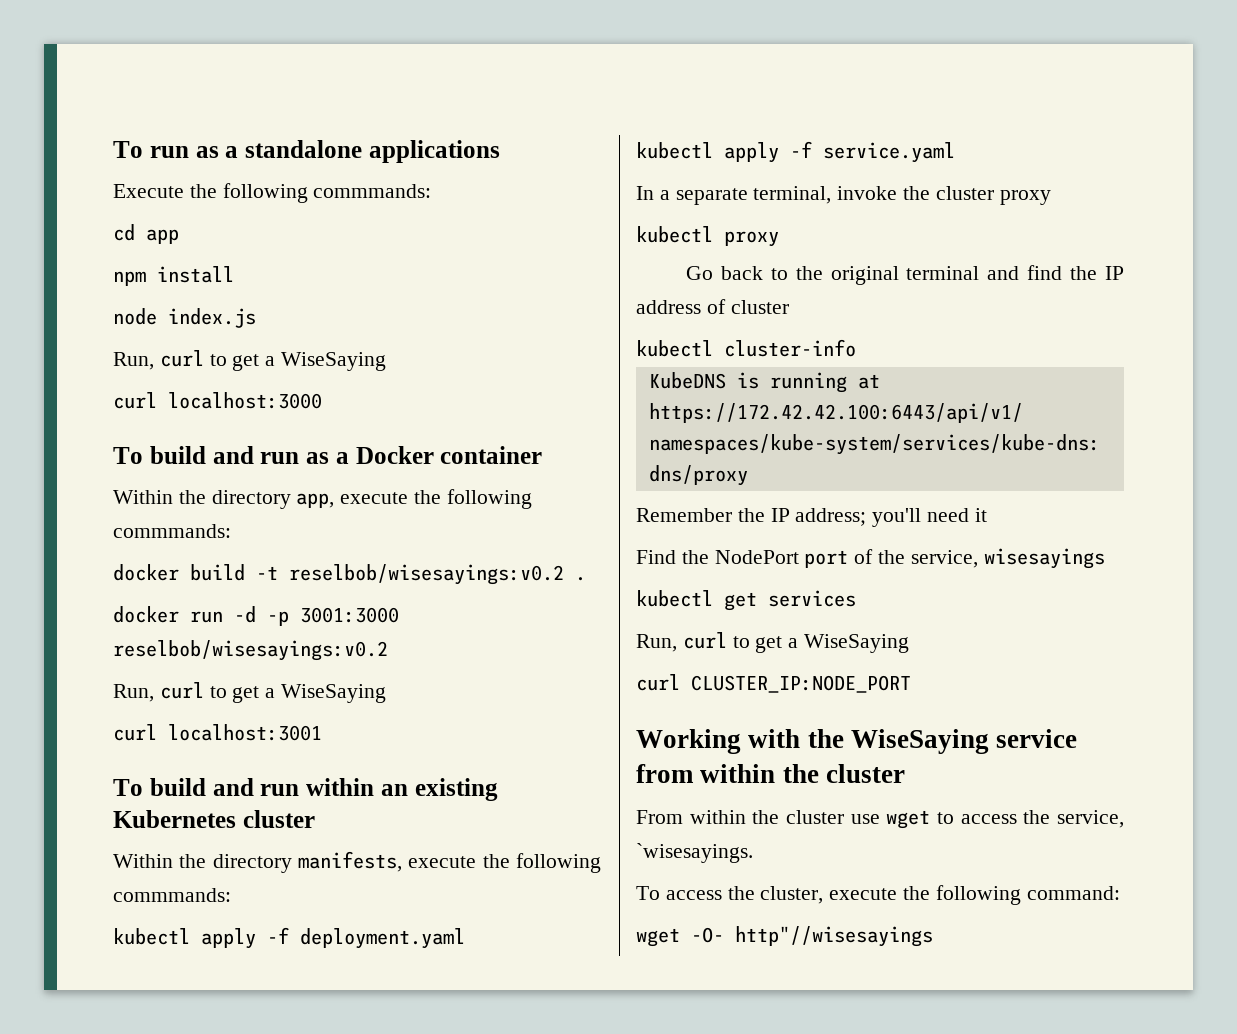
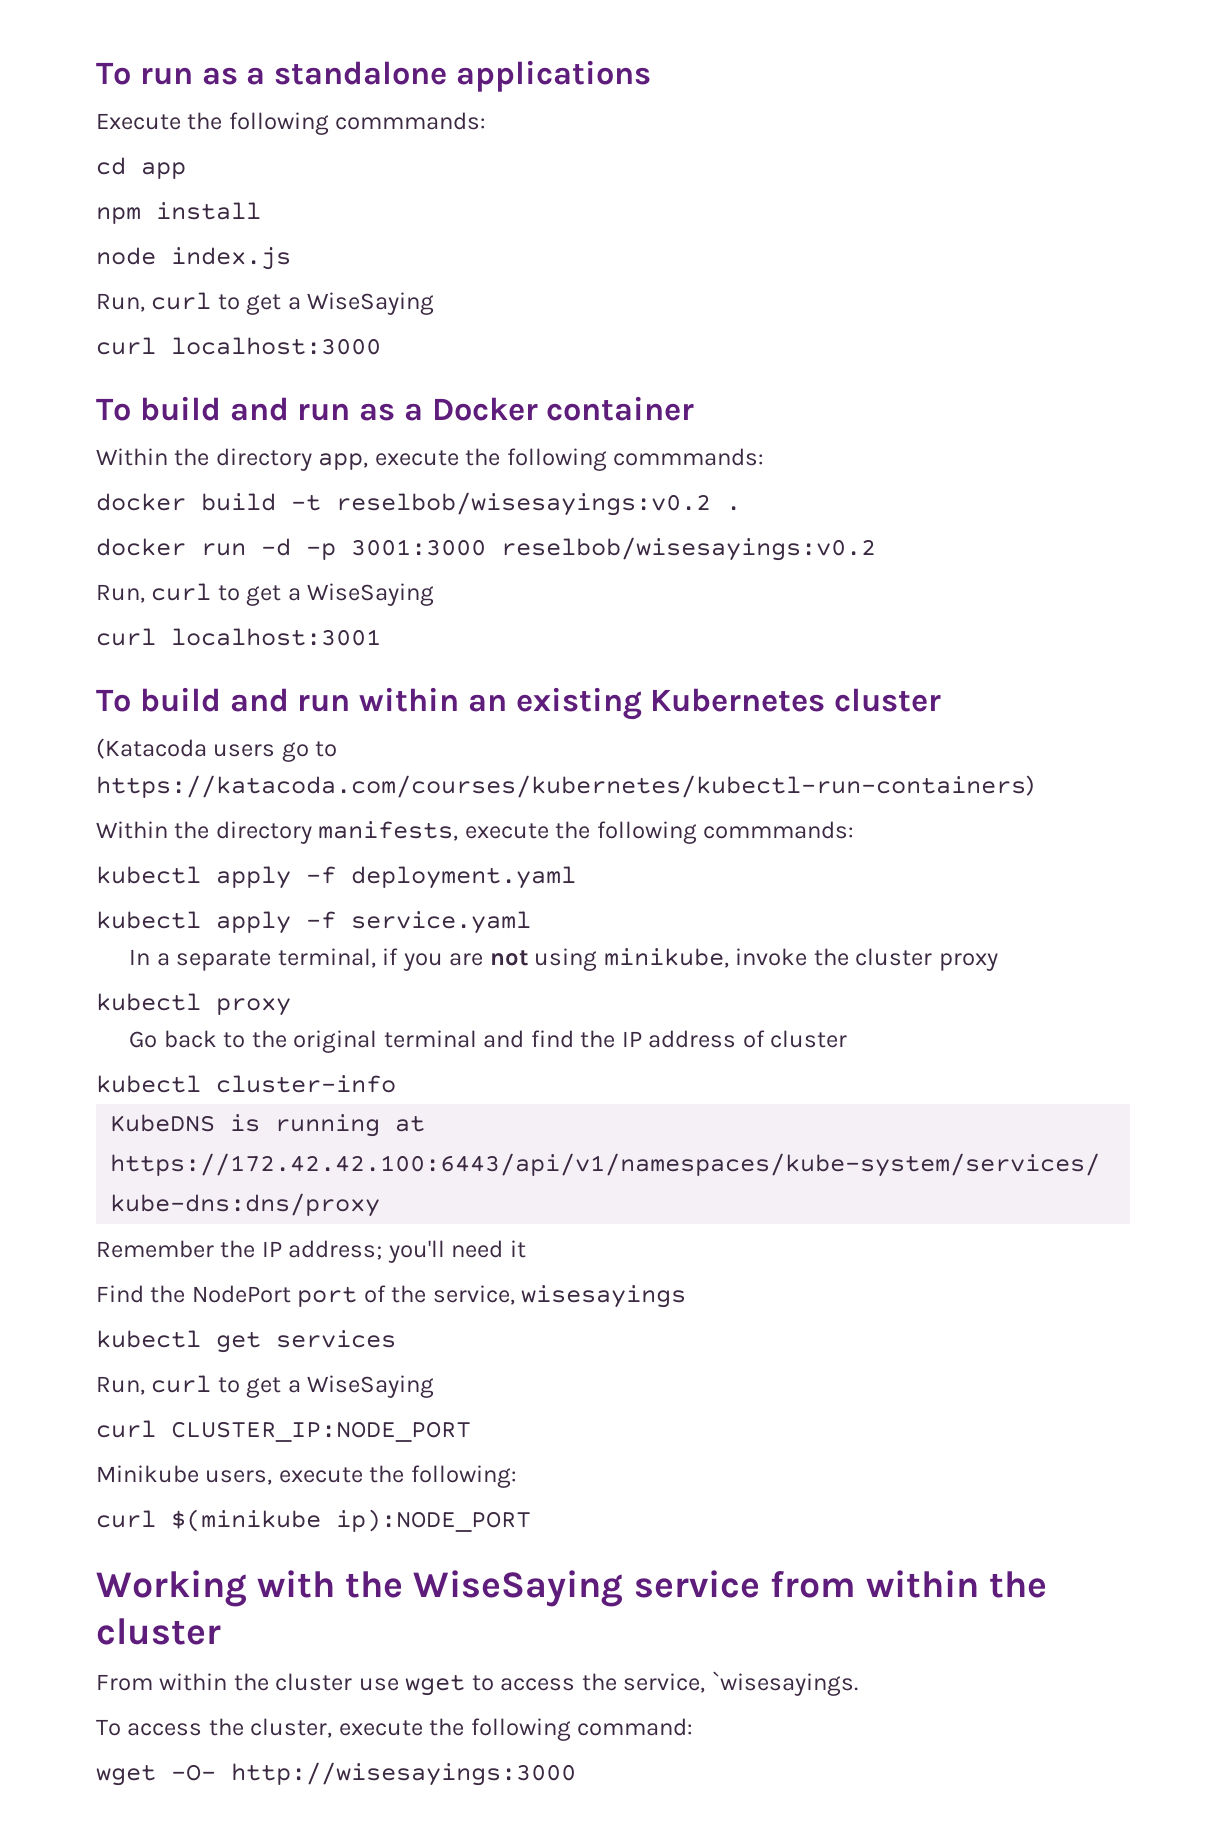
(315, 819) none -> [96,738,338,762] [96,775,1035,798] // (Katacoda users go to https://katacoda.com/courses/kubernetes/kubectl-run-containers)
(832, 195) none -> [382,948,729,971] if you are not using minikube,
(911, 684) none -> [96,1465,517,1488] [96,1509,531,1532] // Minikube users, execute the following: // curl $(minikube ip):NODE_PORT
[735,926,933,947] http"//wisesayings -> [231,1762,576,1786] http://wisesayings:3000

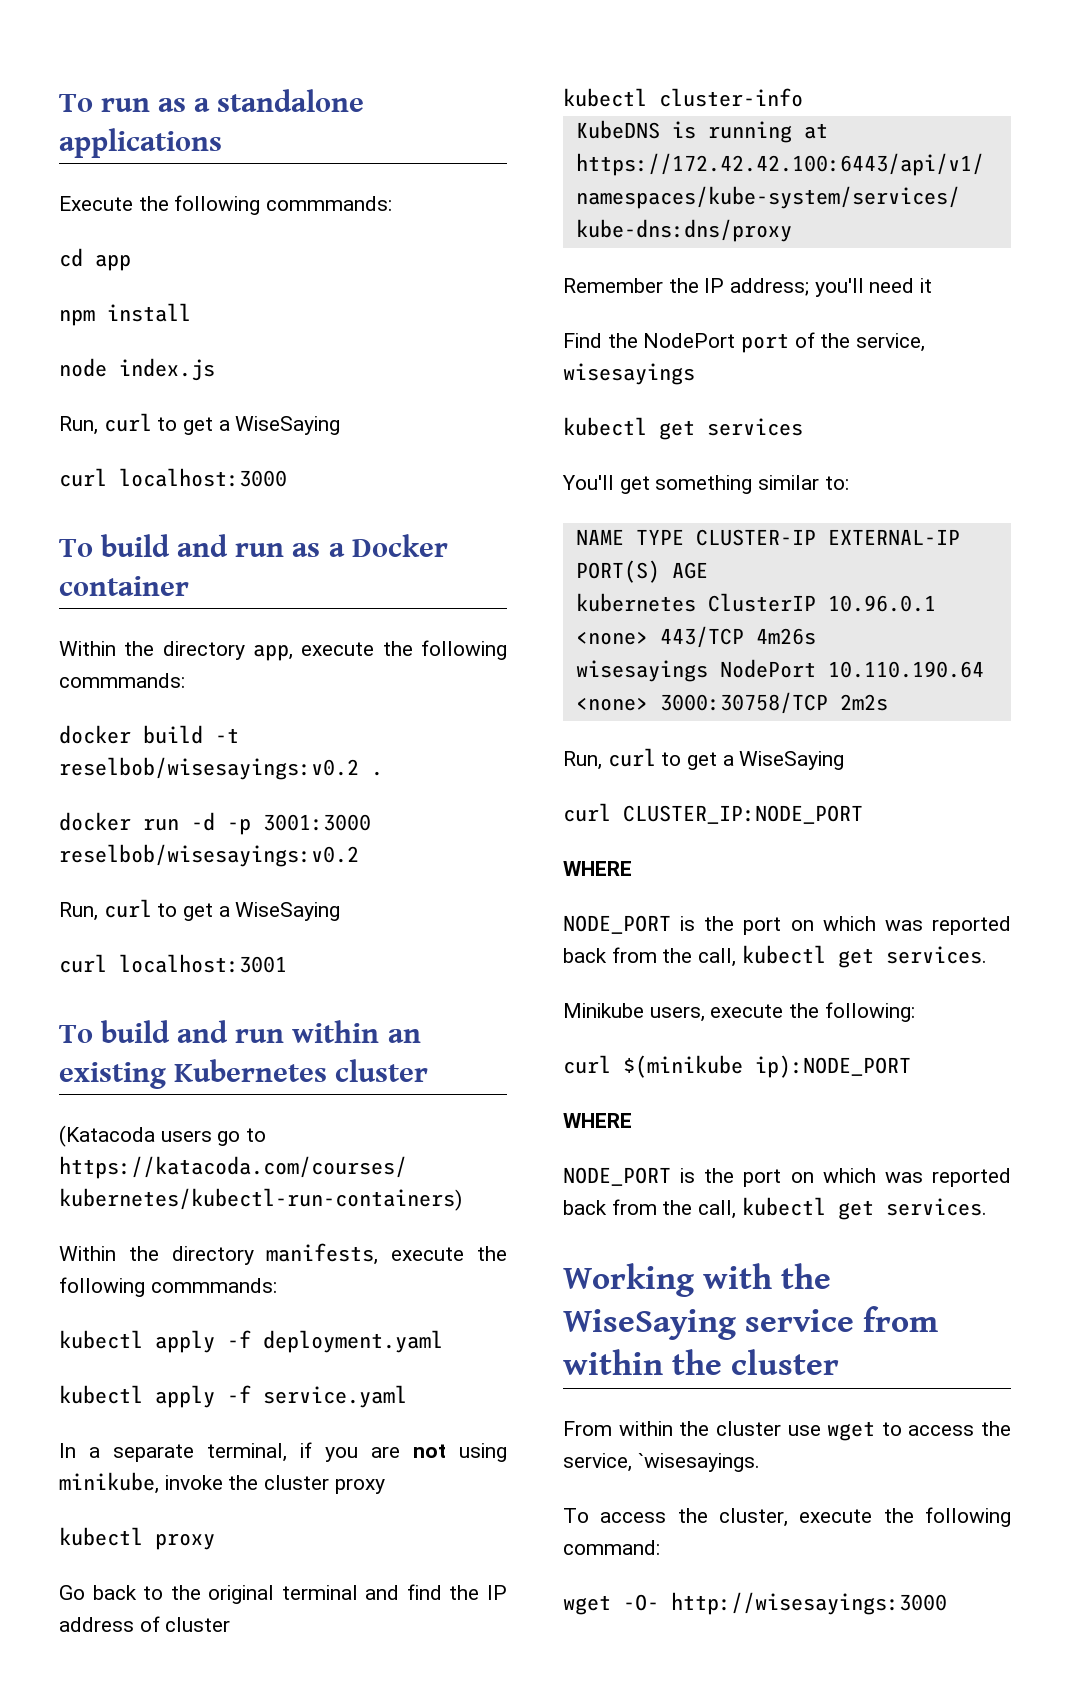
(396, 1339) none -> [562,475,849,494] [575,529,960,546] [575,560,708,583] [575,593,936,612] [575,626,816,648] [575,659,984,682] [575,692,888,714] // You'll get something similar to: // NAME TYPE CLUSTER-IP EXTERNAL-IP PORT(S) AGE // kubernetes ClusterIP 10.96.0.1 <none> 443/TCP 4m26s // wisesayings NodePort 10.110.190.64 <none> 3000:30758/TCP 2m2s
(471, 1431) none -> [563,861,632,876] [563,915,1011,935] [563,945,987,968] // WHERE // NODE_PORT is the port on which was reported back from the call, kubectl get services.
(531, 1520) none -> [563,1113,632,1128] [563,1167,1011,1187] [563,1197,987,1220] // WHERE // NODE_PORT is the port on which was reported back from the call, kubectl get services.

